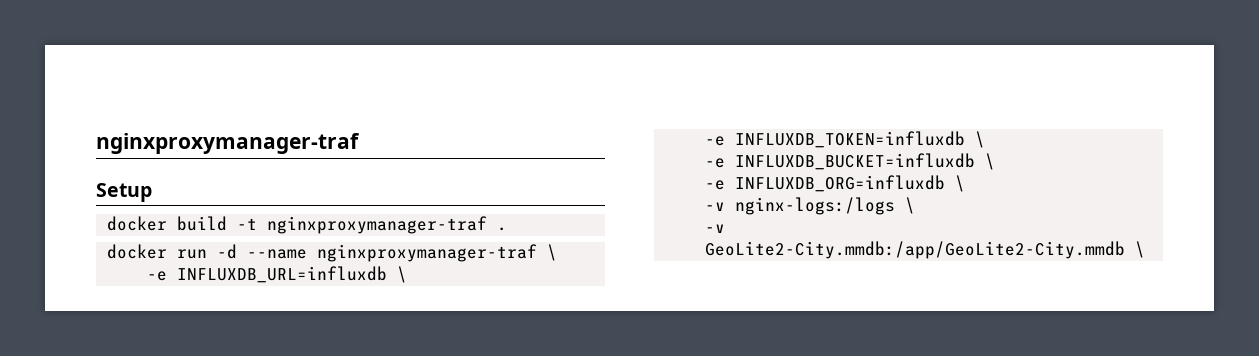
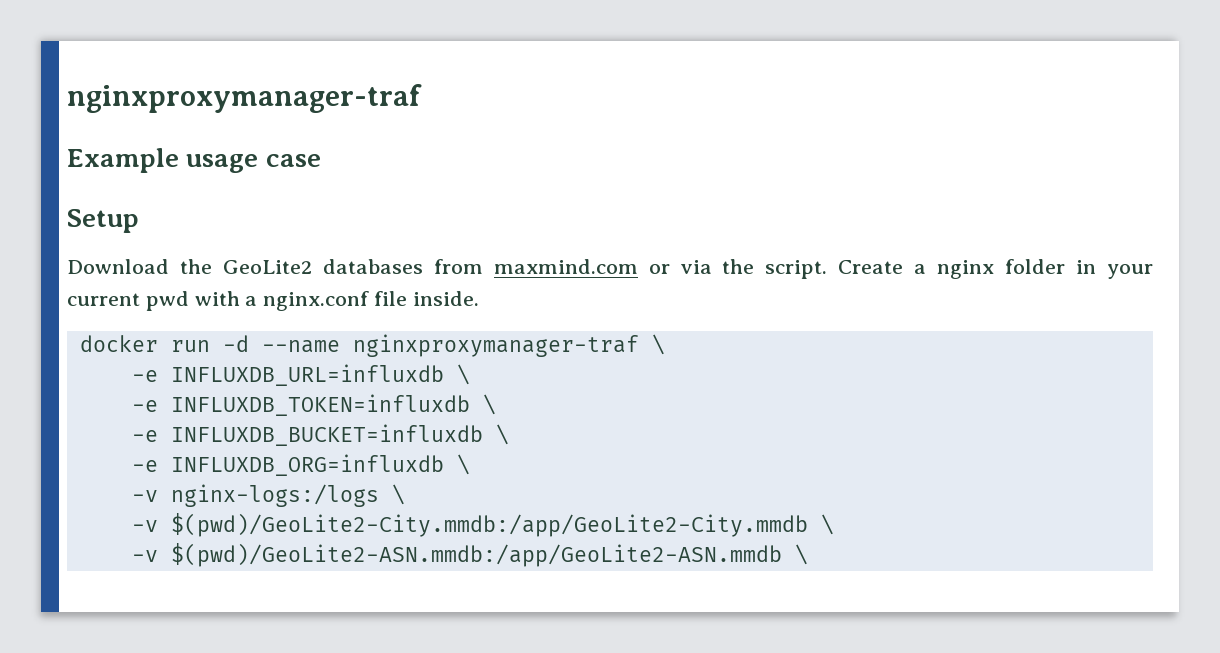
[96,183,152,202] [107,216,508,234] Setup // docker build -t nginxproxymanager-traf . -> [67,148,321,173] [67,209,139,233] [67,259,1153,279] [67,291,479,311] Example usage case // Setup // Download the GeoLite2 databases from maxmind.com or via the script. Create a nginx folder in your current pwd with a nginx.conf file inside.
[705,241,1146,259] GeoLite2-City.mmdb:/app/GeoLite2-City.mmdb \ -> [170,513,834,537] [131,543,808,567] $(pwd)/GeoLite2-City.mmdb:/app/GeoLite2-City.mmdb \ // -v $(pwd)/GeoLite2-ASN.mmdb:/app/GeoLite2-ASN.mmdb \

